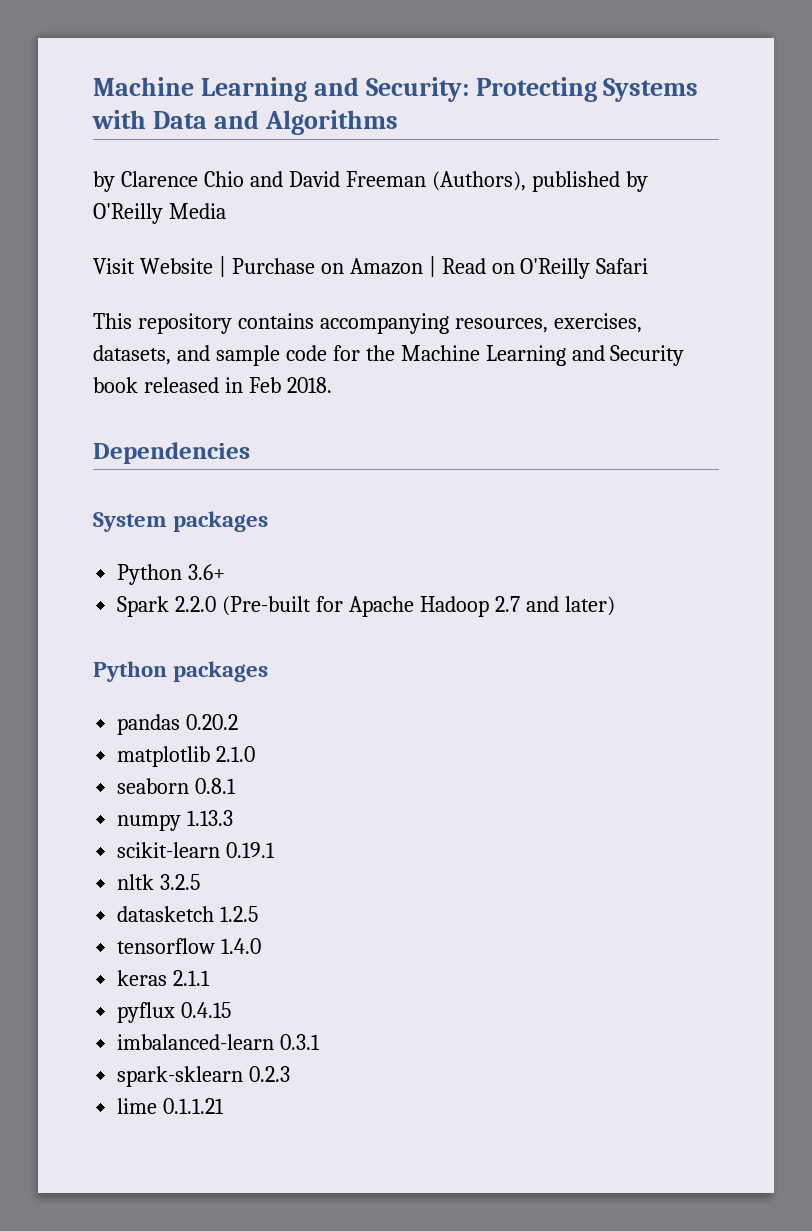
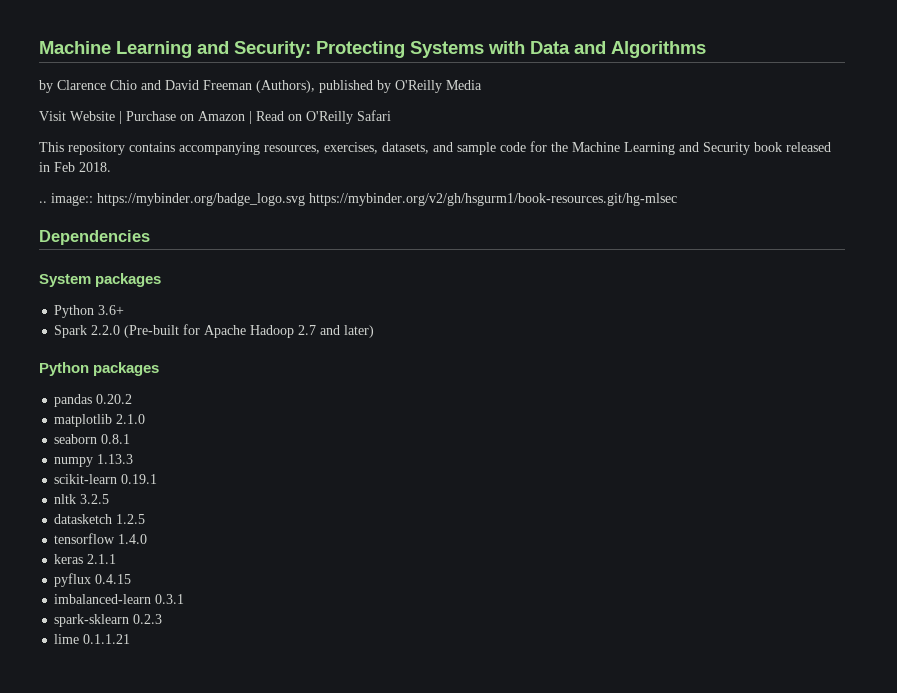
(332, 385) none -> [39,193,677,206] // .. image:: https://mybinder.org/badge_logo.svg https://mybinder.org/v2/gh/hsgurm1/book-resources.git/hg-mlsec

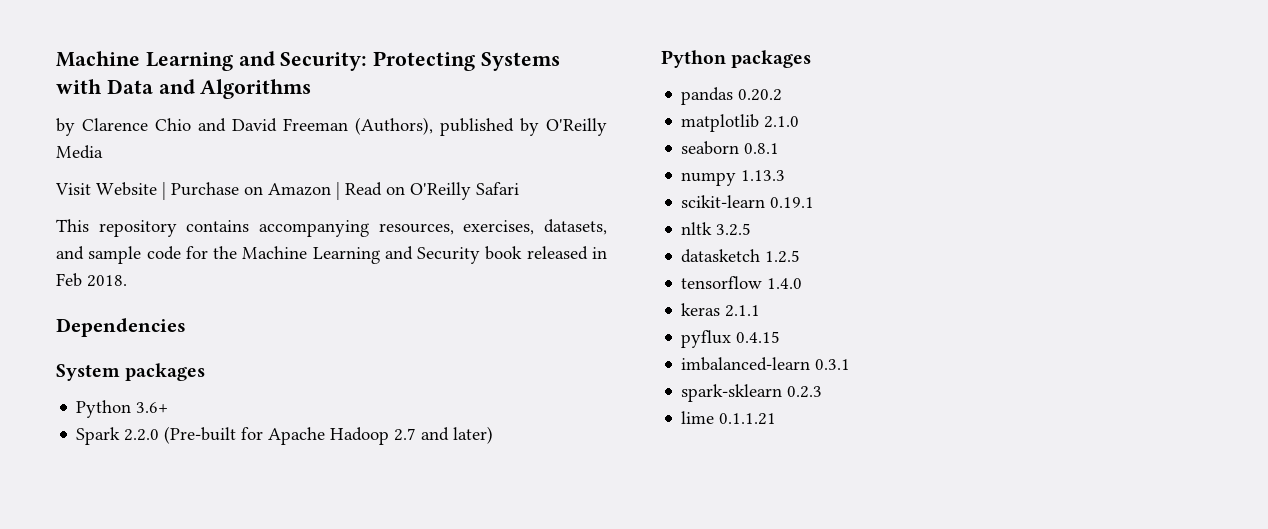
[39,193,677,206] // .. image:: https://mybinder.org/badge_logo.svg https://mybinder.org/v2/gh/hsgurm1/book-resources.git/hg-mlsec -> (127, 281) none

